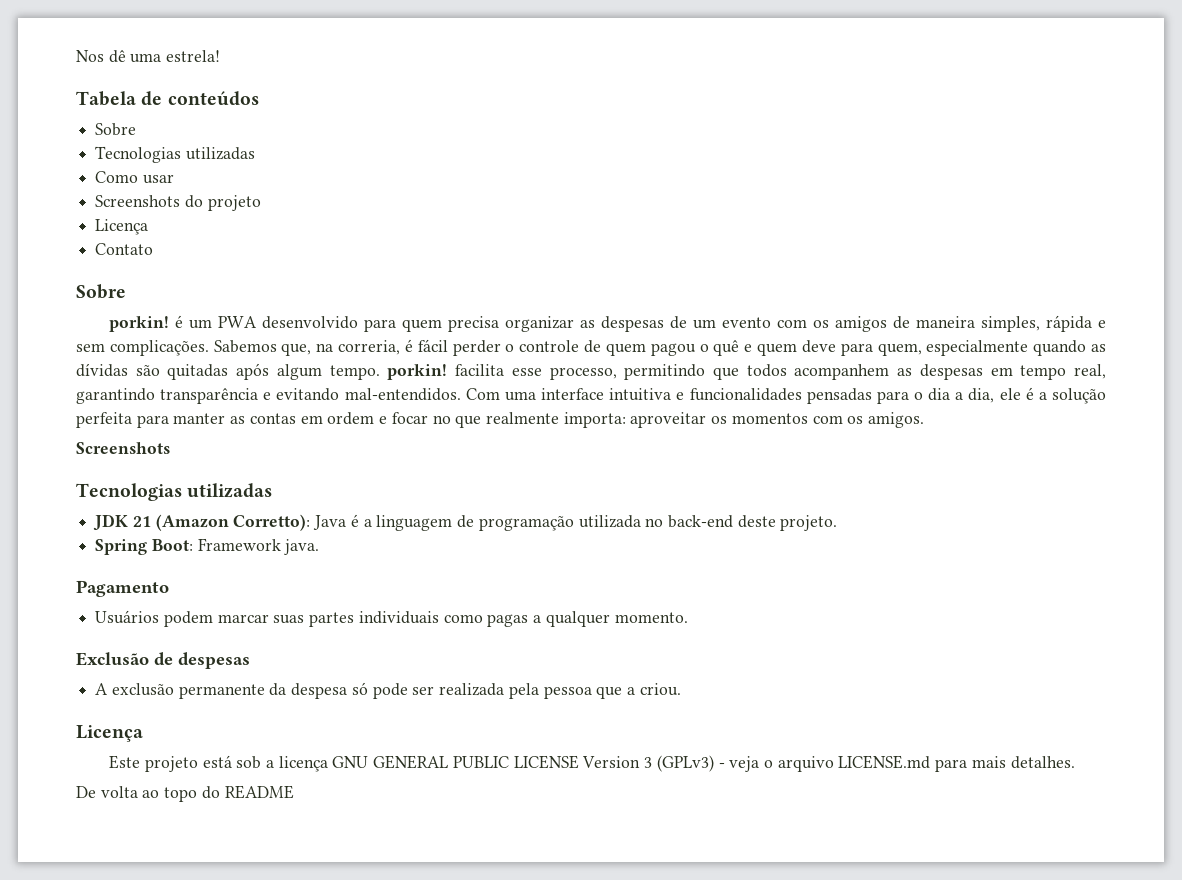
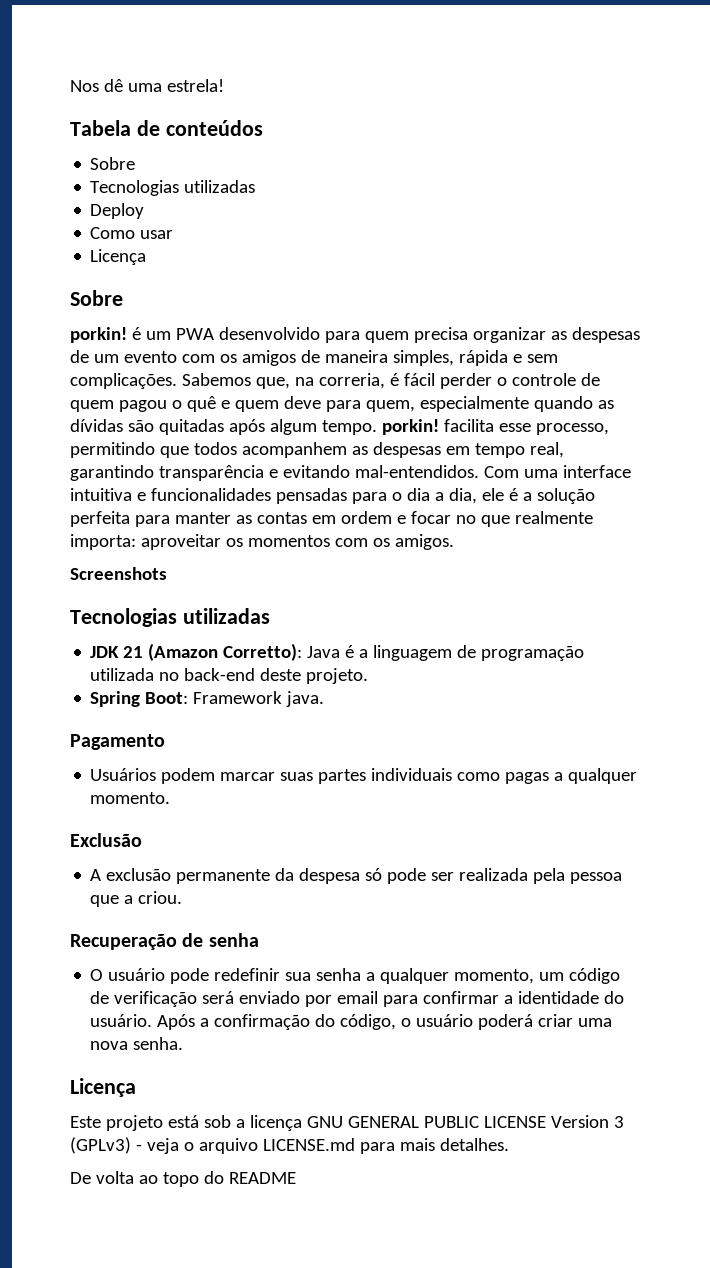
(255, 153) none -> [90,203,145,219] // Deploy
[95,195,261,211] [95,219,149,235] [95,243,154,255] // Screenshots do projeto // Licença // Contato -> [90,249,147,265] // Licença
[154,652,250,669] de despesas -> (142, 840) none
(681, 689) none -> [70,933,259,950] [90,968,621,984] [90,991,625,1007] [90,1014,613,1030] [90,1037,184,1050] // Recuperação de senha // O usuário pode redefinir sua senha a qualquer momento, um código de verificação será enviado por email para confirmar a identidade do usuário. Após a confirmação do código, o usuário poderá criar uma nova senha.

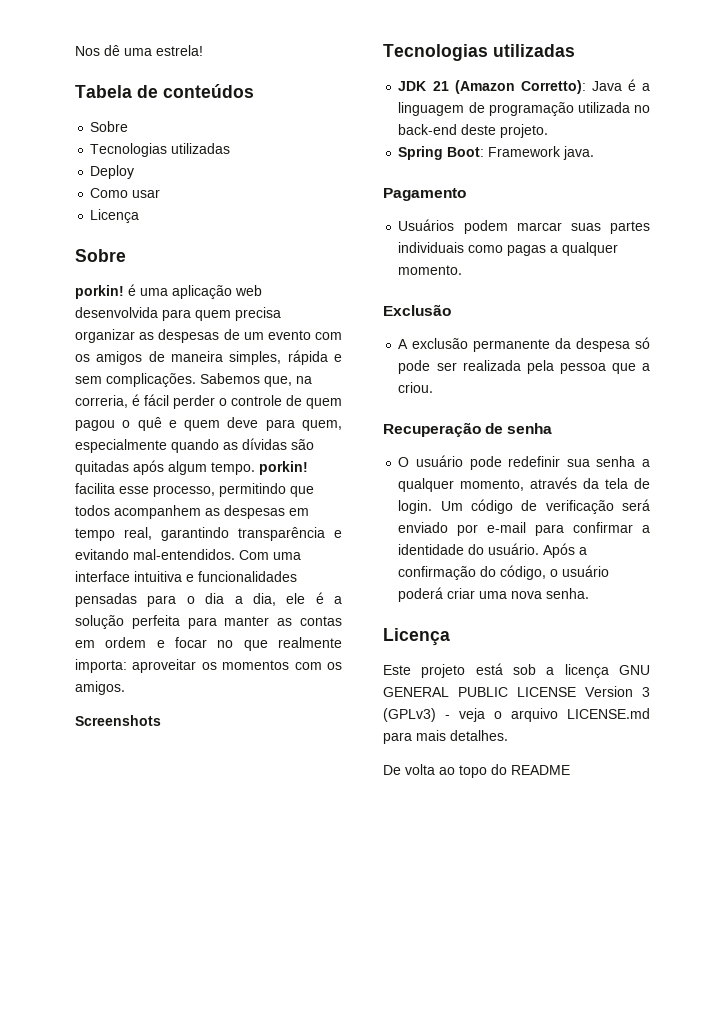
[145,327,320,340] um PWA desenvolvido -> [140,285,262,299] [75,307,158,318] uma aplicação web desenvolvida
[539,972,565,981] um -> [530,477,650,489] [398,500,463,514] através da tela de login. Um
[337,991,379,1004] email -> [487,522,527,533] e-mail

